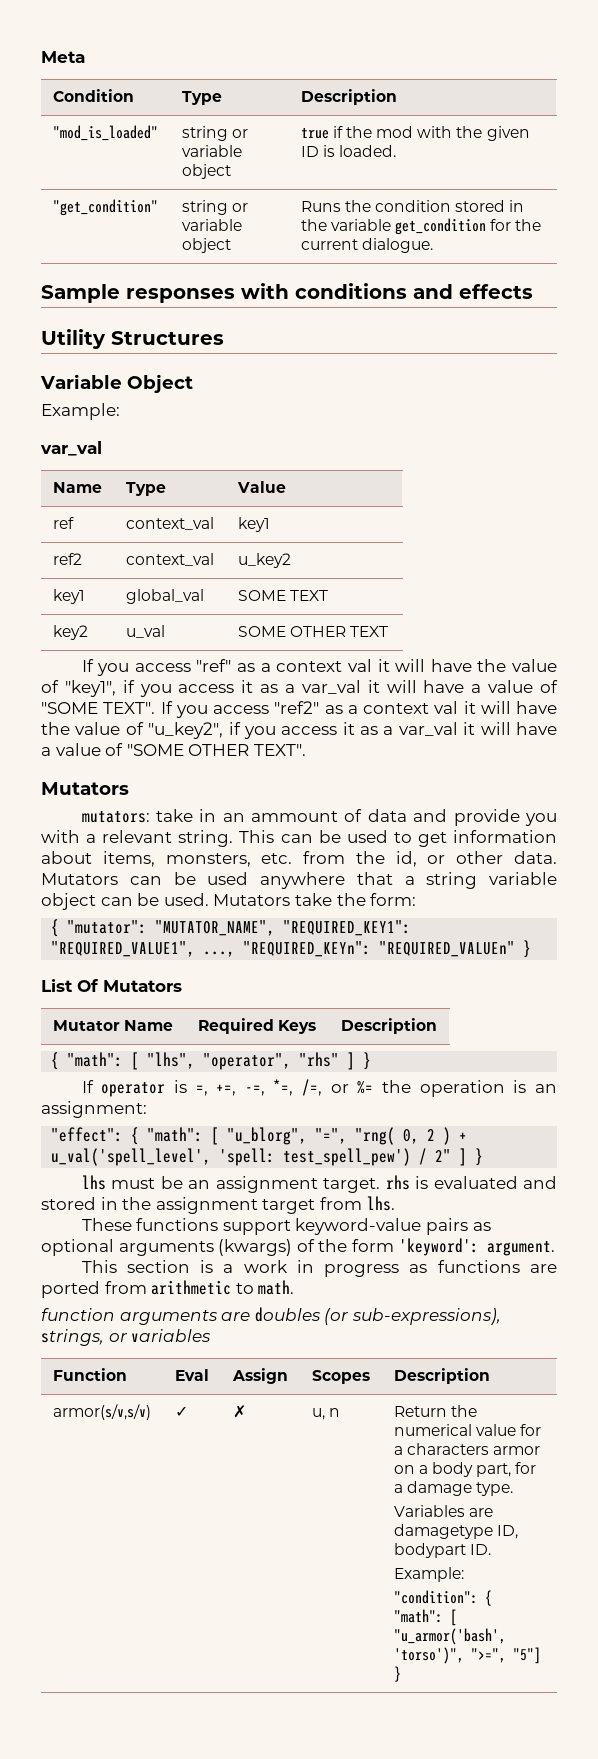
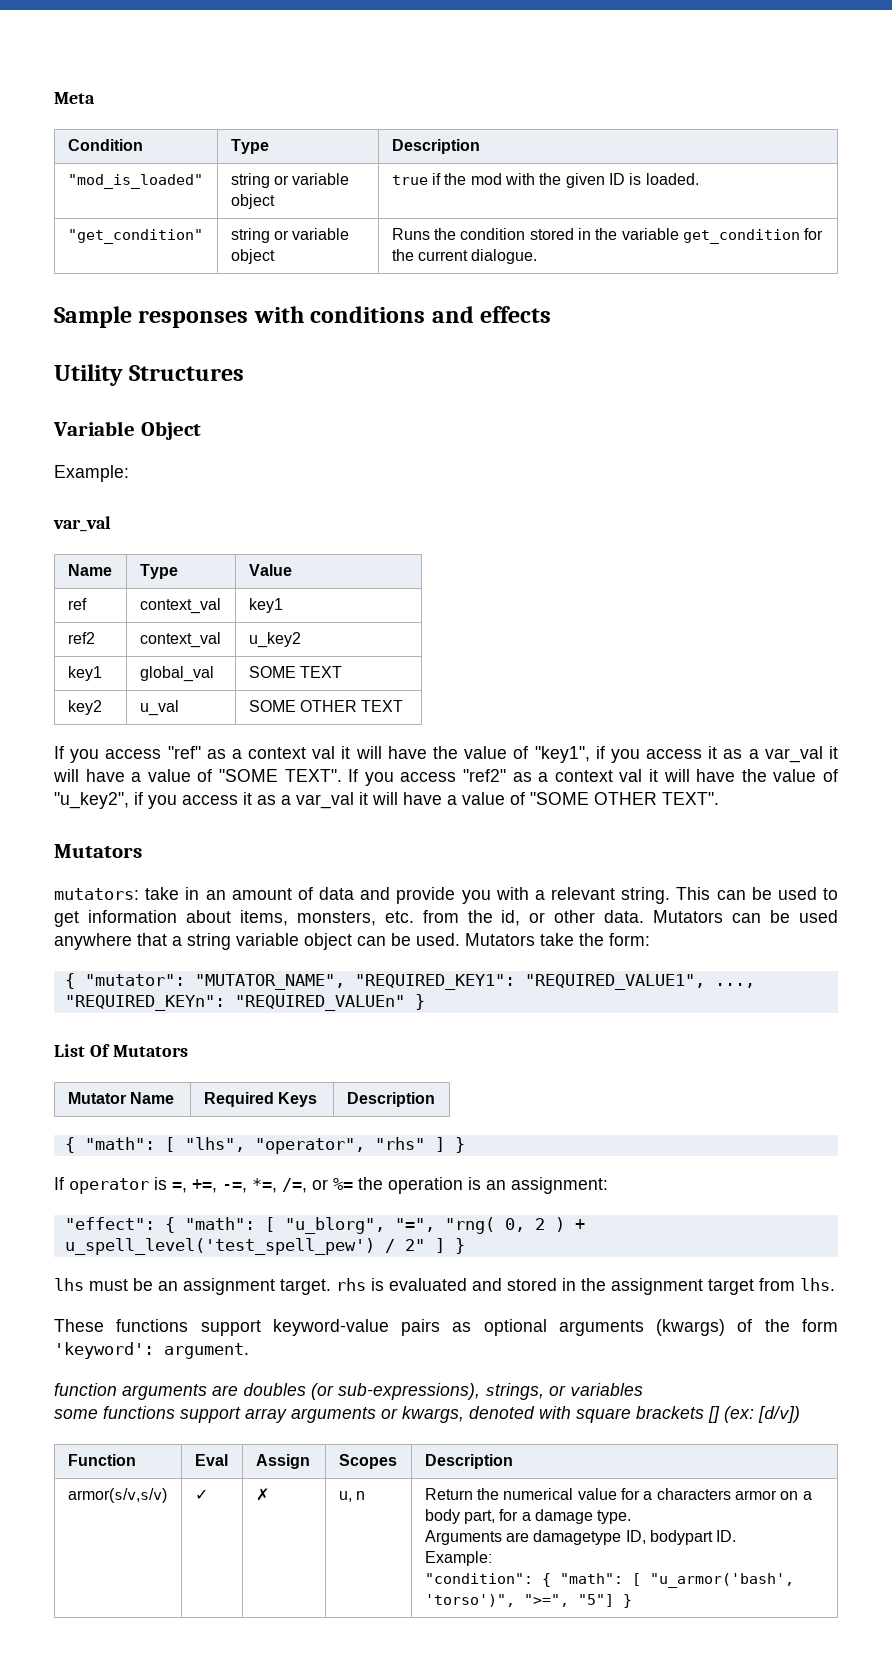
[251,811,339,822] ammount -> [231,888,292,900] amount
[51,1148,412,1166] u_val('spell_level', 'spell: test_spell_pew') -> [64,1238,375,1255] u_spell_level('test_spell_pew')
[81,1260,557,1277] [41,1280,295,1298] // This section is a work in progress as functions are ported from arithmetic to math. -> (249, 1351) none
(211, 1335) none -> [54,1406,800,1423] // some functions support array arguments or kwargs, denoted with square brackets [] (ex: [d/v])
[393,1505,465,1517] Variables -> [424,1530,502,1545] Arguments

